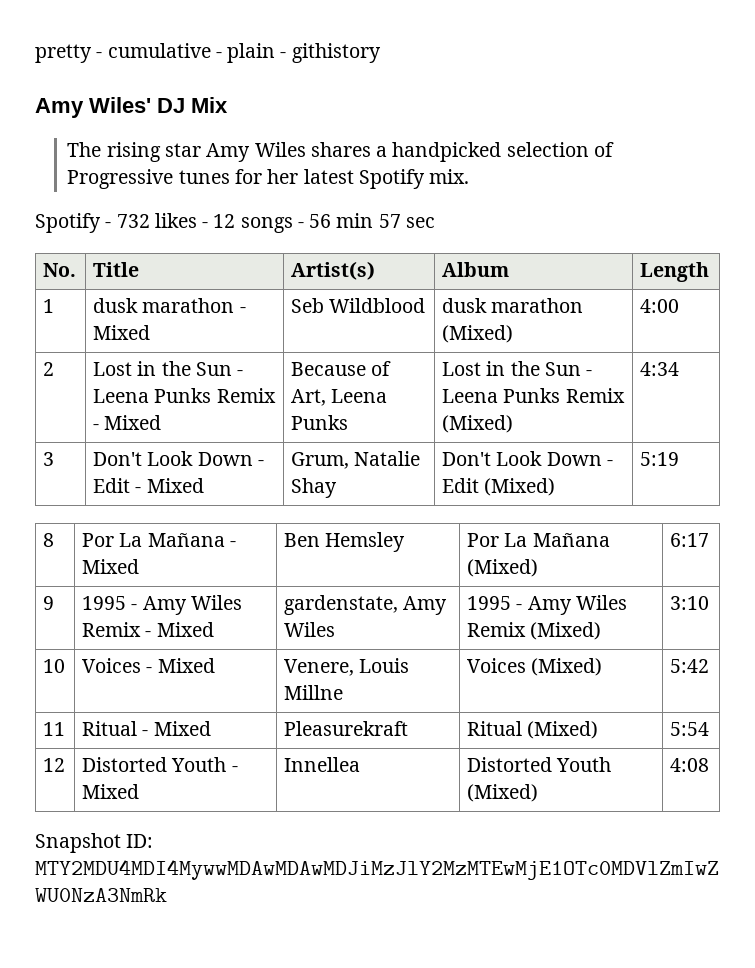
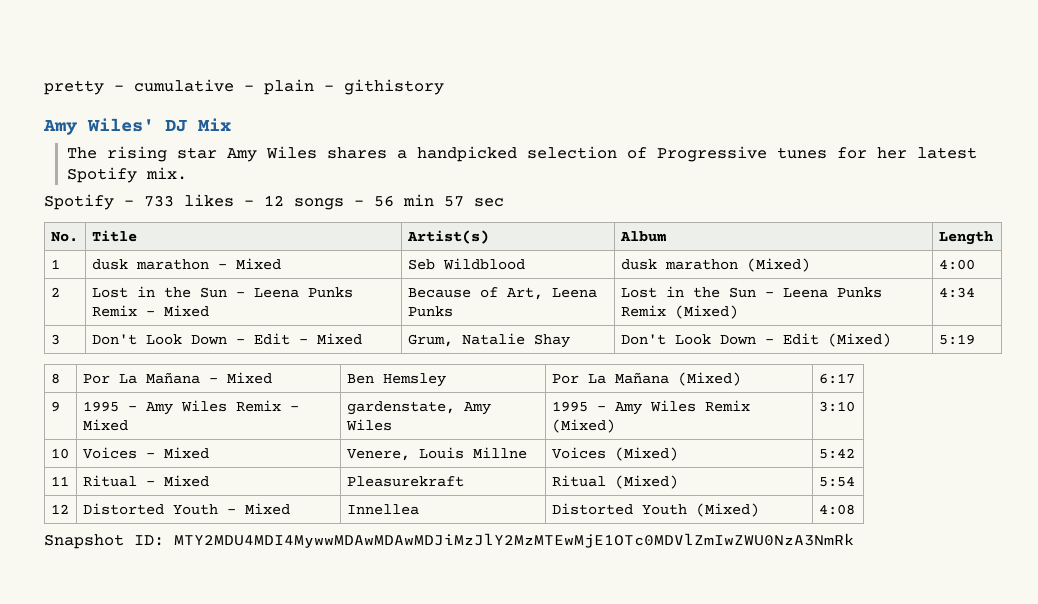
[116,214,150,228] 732 -> [144,195,174,207] 733

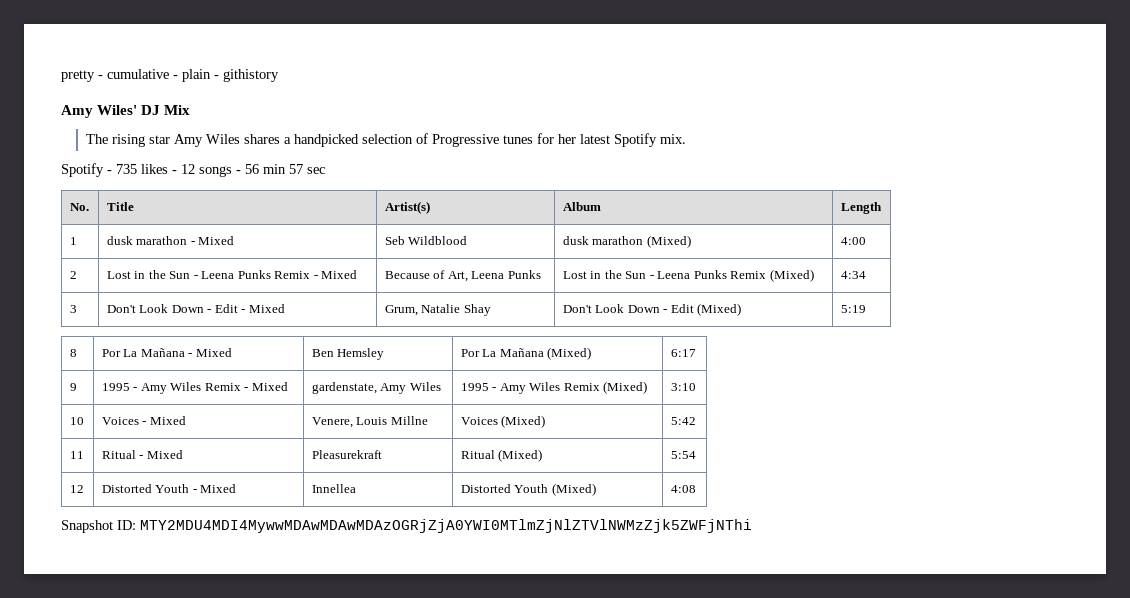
[144,195,174,207] 733 -> [116,164,137,174] 735
[174,533,854,548] MTY2MDU4MDI4MywwMDAwMDAwMDJiMzJlY2MzMTEwMjE1OTc0MDVlZmIwZWU0NzA3NmRk -> [140,519,752,533] MTY2MDU4MDI4MywwMDAwMDAwMDAzOGRjZjA0YWI0MTlmZjNlZTVlNWMzZjk5ZWFjNThi

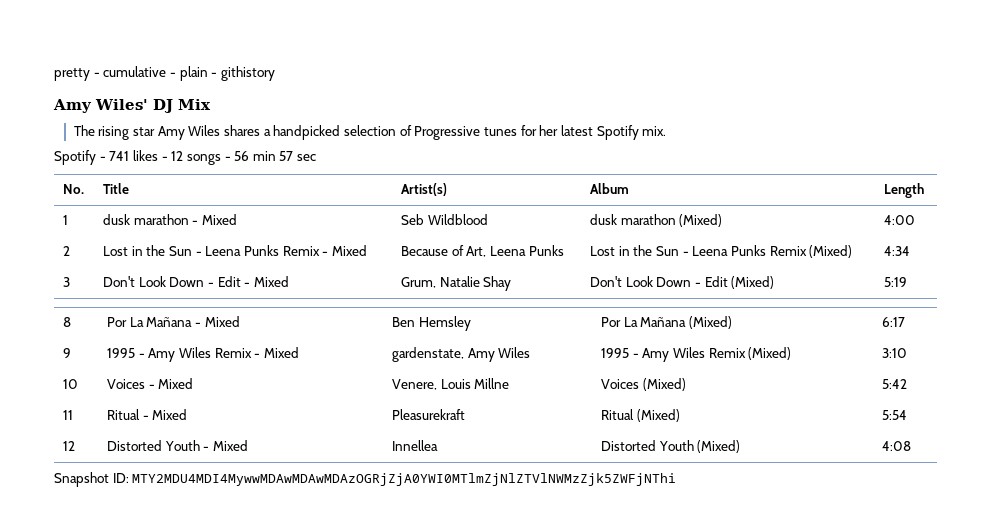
[116,164,137,174] 735 -> [109,151,130,161] 741

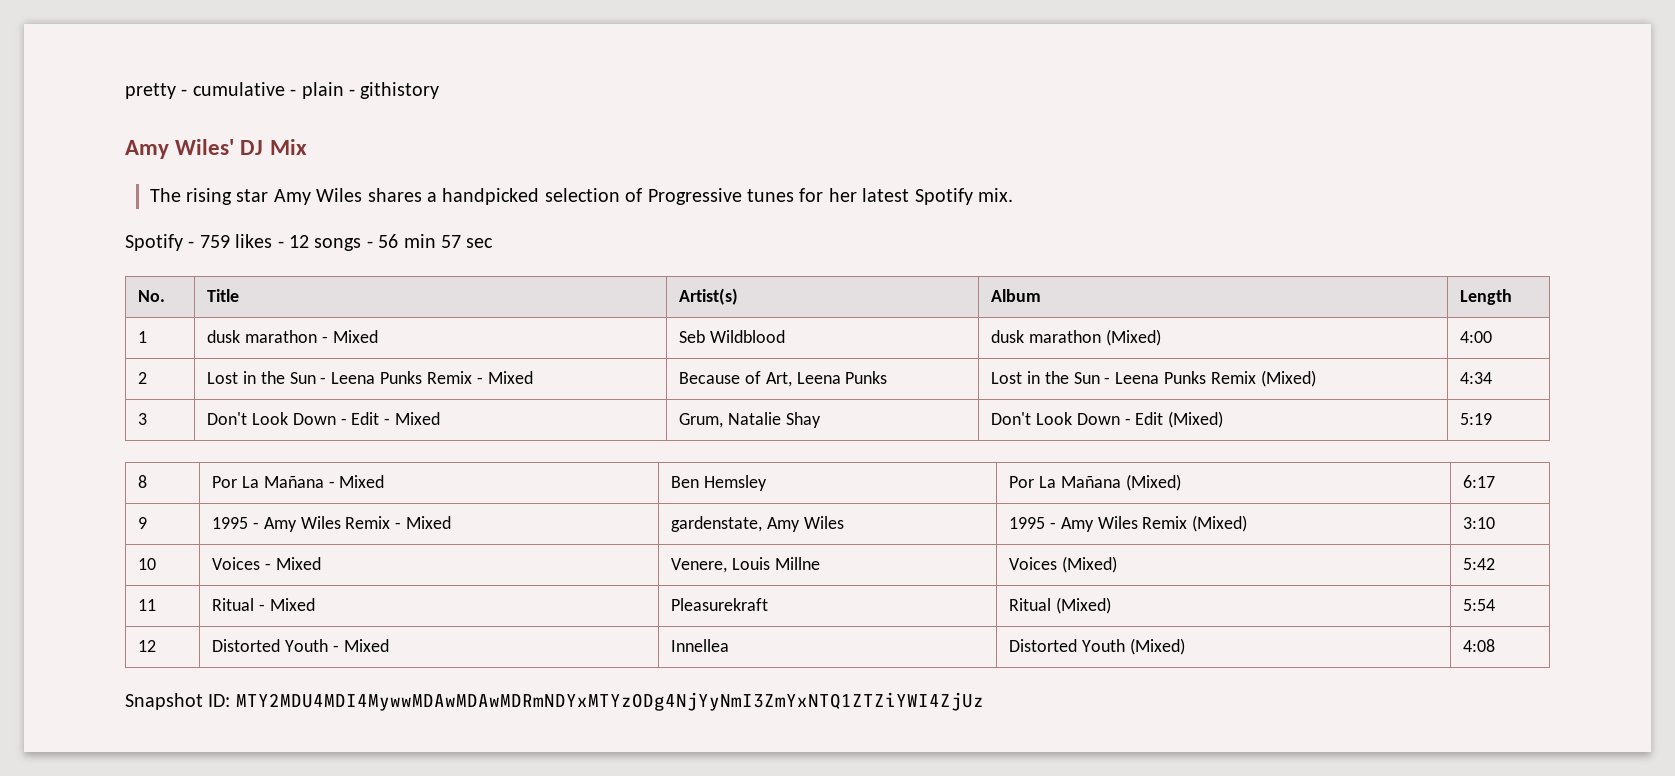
[109,151,130,161] 741 -> [199,235,230,248] 759
[132,473,677,486] MTY2MDU4MDI4MywwMDAwMDAwMDAzOGRjZjA0YWI0MTlmZjNlZTVlNWMzZjk5ZWFjNThi -> [235,692,984,711] MTY2MDU4MDI4MywwMDAwMDAwMDRmNDYxMTYzODg4NjYyNmI3ZmYxNTQ1ZTZiYWI4ZjUz

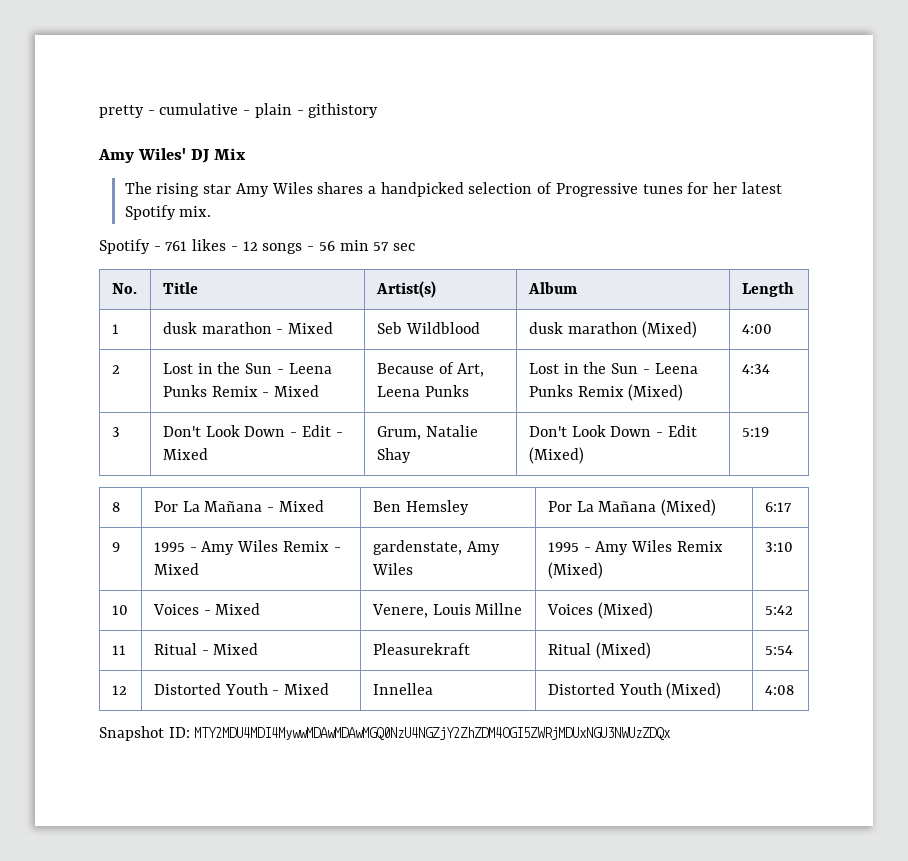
[199,235,230,248] 759 -> [165,241,188,251] 761
[235,692,984,711] MTY2MDU4MDI4MywwMDAwMDAwMDRmNDYxMTYzODg4NjYyNmI3ZmYxNTQ1ZTZiYWI4ZjUz -> [194,727,672,740] MTY2MDU4MDI4MywwMDAwMDAwMGQ0NzU4NGZjY2ZhZDM4OGI5ZWRjMDUxNGU3NWUzZDQx

